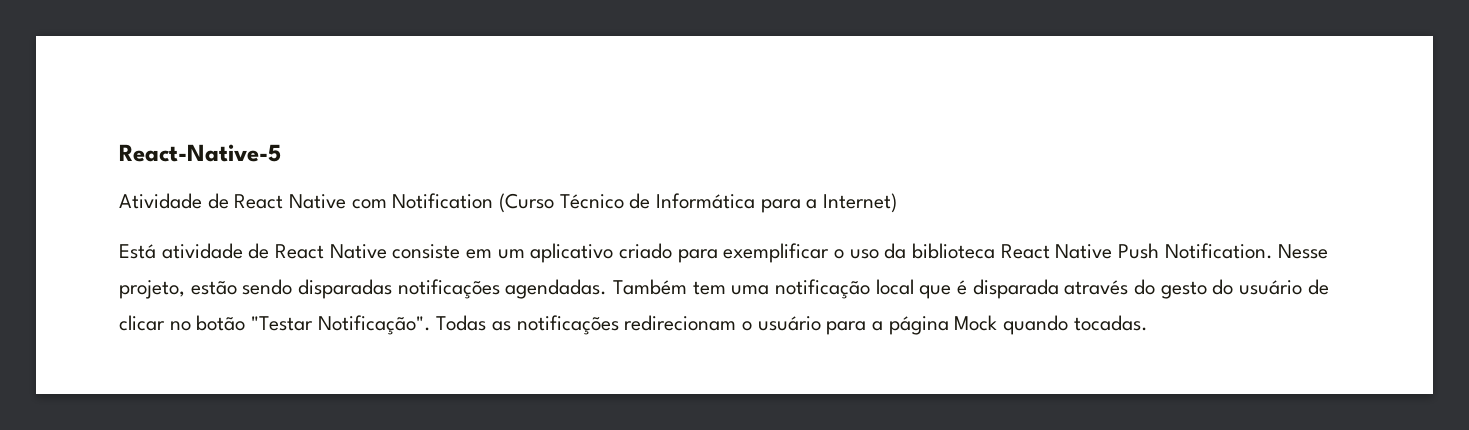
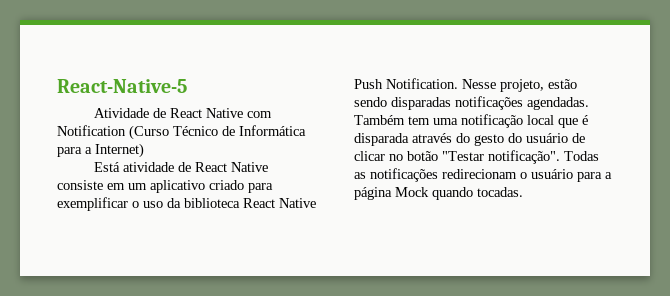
[317,315,431,335] Notificação". -> [488,150,560,164] notificação".

